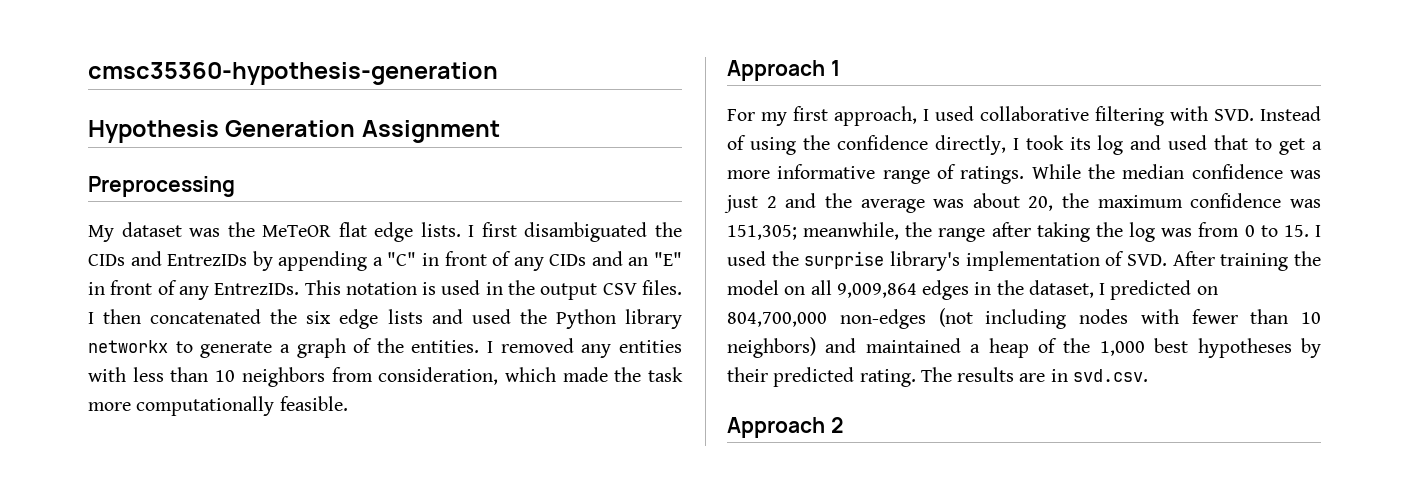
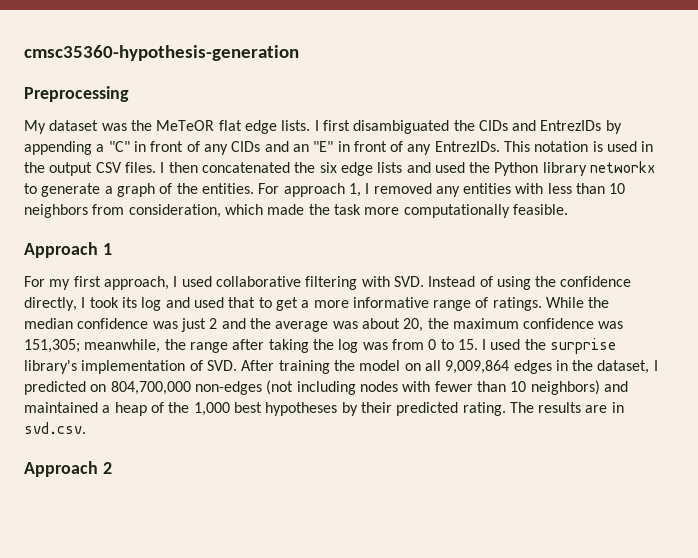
[88,120,500,143] // Hypothesis Generation Assignment -> (299, 53) none
(480, 346) none -> [258,183,361,197] For approach 1,

